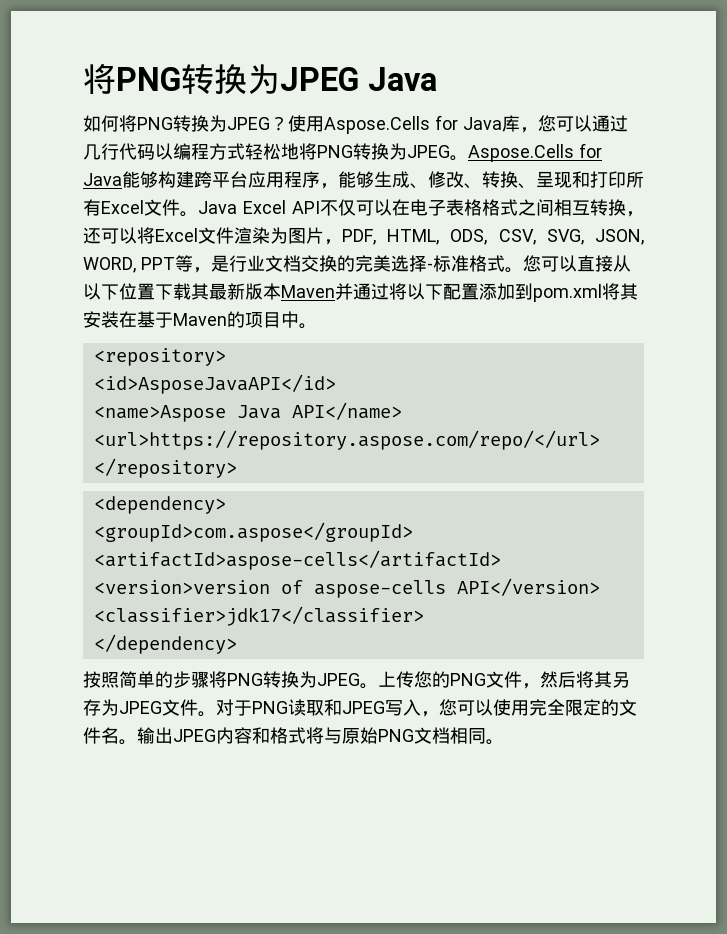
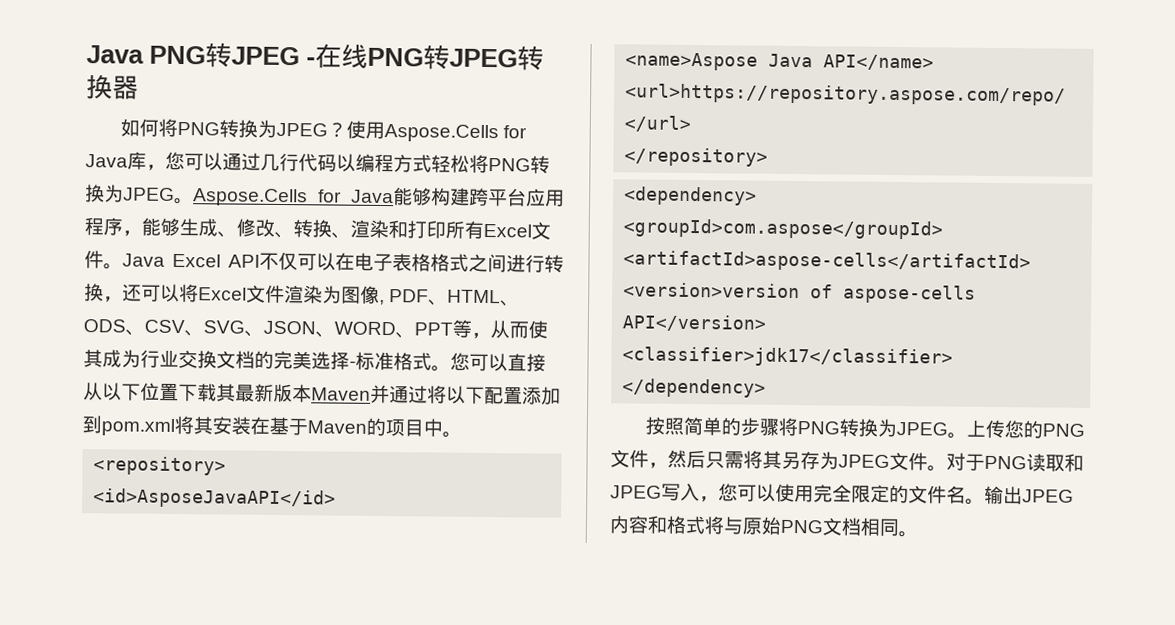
[83,63,437,94] 将PNG转换为JPEG Java -> [86,42,545,71] [86,74,139,100] Java PNG转JPEG -在线PNG转JPEG转换器
[281,143,299,160] 地 -> (470, 163) none
[536,171,572,188] 呈现 -> [350,219,389,239] 渲染
[554,199,590,216] 相互 -> [506,254,545,273] 进行
[306,227,644,245] [83,255,337,273] 片，PDF, HTML, ODS, CSV, SVG, JSON, WORD, PPT等，是行业文档交换 -> [360,285,521,307] [83,319,548,340] [83,349,255,369] 像, PDF、HTML、ODS、CSV、SVG、JSON、WORD、PPT等，从而使其成为行业交换文档
(576, 679) none -> [705,450,744,469] 只需

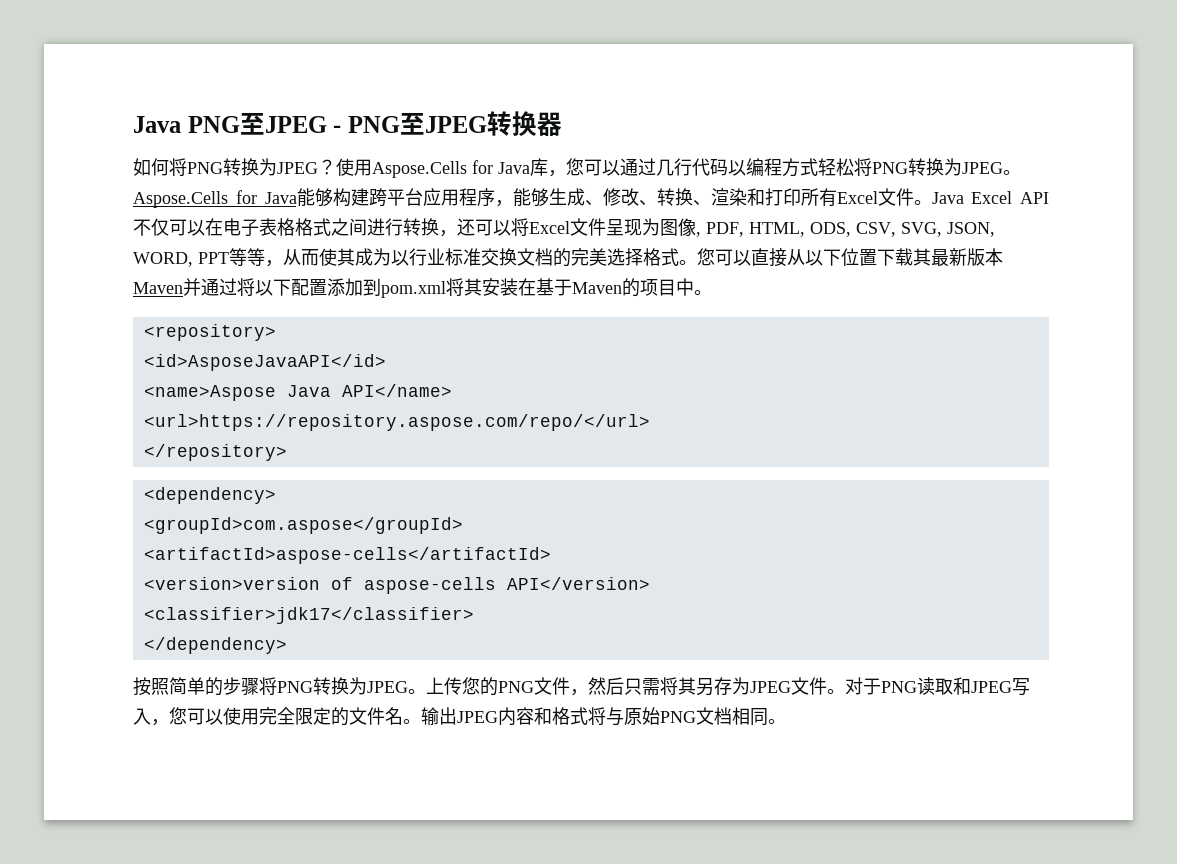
[205,42,233,68] 转 -> [239,113,265,135] 至
[315,43,451,70] 在线PNG转 -> [347,113,425,135] PNG至
[284,285,323,304] 渲染 -> [606,219,642,236] 呈现
[389,289,521,307] [83,319,453,339] PDF、HTML、ODS、CSV、SVG、JSON、WORD、PPT -> [706,222,995,237] [133,248,247,267] PDF, HTML, ODS, CSV, SVG, JSON, WORD, PPT等
[140,349,179,368] 行业 -> [391,248,481,266] 以行业标准
[349,351,394,371] -标准 -> (643, 257) none

